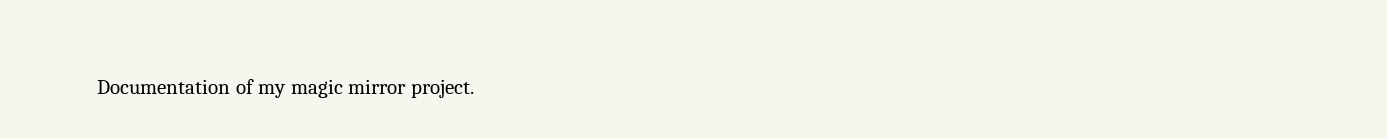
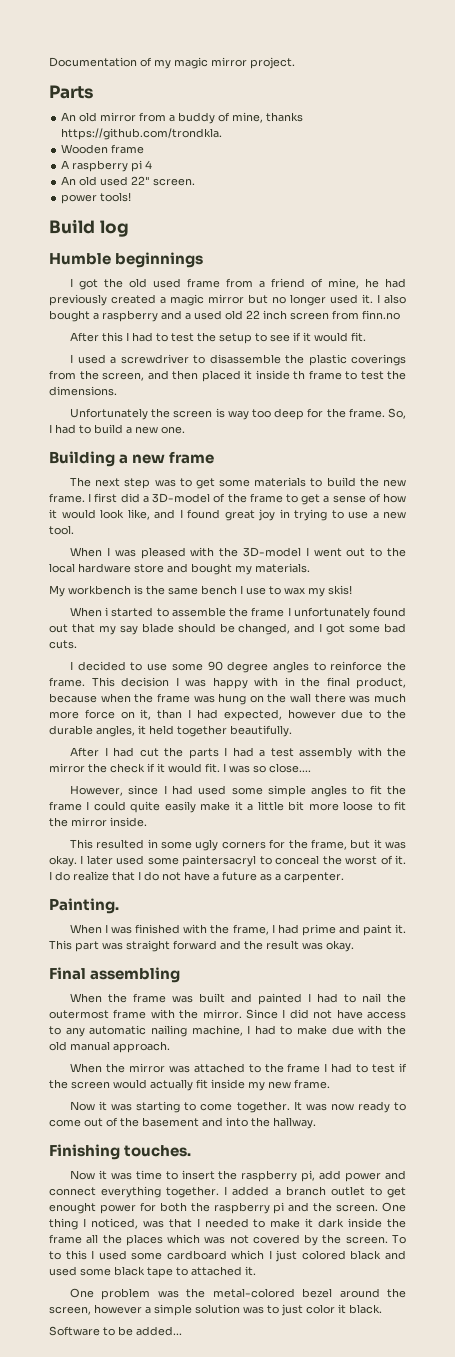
(474, 88) none -> [49,85,93,99] [61,112,304,124] [61,128,223,140] [61,144,145,154] [61,160,153,172] [61,176,196,186] [61,192,132,204] [49,219,129,237] [49,252,204,268] [70,278,407,290] [49,294,406,306] [49,310,400,322] [70,332,367,344] [70,354,407,366] [49,370,406,382] [49,386,117,396] [70,408,406,420] [49,424,185,434] [49,451,215,467] [70,477,406,489] [49,493,407,505] [49,509,406,521] [49,525,74,535] [70,547,407,559] [49,563,310,575] [49,585,352,597] [70,607,407,619] [49,623,407,635] [49,640,77,649] [70,661,406,673] [49,677,406,689] [49,693,406,705] [49,709,406,721] [49,725,292,737] [70,747,407,759] [49,763,311,773] [70,785,407,797] [49,801,406,813] [49,817,147,827] [70,839,406,851] [49,855,406,867] [49,871,344,883] [49,898,119,914] [70,924,406,936] [49,940,354,952] [49,967,181,983] [70,993,407,1005] [49,1009,406,1019] [49,1025,406,1037] [49,1041,170,1053] [70,1063,407,1073] [49,1079,330,1091] [70,1101,406,1113] [49,1117,316,1129] [49,1144,192,1160] [70,1170,406,1182] [49,1186,406,1198] [49,1202,406,1214] [49,1218,407,1230] [49,1234,406,1246] [49,1250,406,1262] [49,1266,256,1278] [70,1288,406,1300] [49,1304,382,1316] [49,1326,182,1336] // Parts // An old mirror from a buddy of mine, thanks https://github.com/trondkla. // Wooden frame // A raspberry pi 4 // An old used 22" screen. // power tools! // Build log // Humble beginnings // I got the old used frame from a friend of mine, he had previously created a magic mirror but no longer used it. I also bought a raspberry and a used old 22 inch screen from finn.no // After this I had to test the setup to see if it would fit. // I used a screwdriver to disassemble the plastic coverings from the screen, and then placed it inside th frame to test the dimensions. // Unfortunately the screen is way too deep for the frame. So, I had to build a new one. // Building a new frame // The next step was to get some materials to build the new frame. I first did a 3D-model of the frame to get a sense of how it would look like, and I found great joy in trying to use a new tool. // When I was pleased with the 3D-model I went out to the local hardware store and bought my materials. // My workbench is the same bench I use to wax my skis! // When i started to assemble the frame I unfortunately found out that my say blade should be changed, and I got some bad cuts. // I decided to use some 90 degree angles to reinforce the frame. This decision I was happy with in the final product, because when the frame was hung on the wall there was much more force on it, than I had expected, however due to the durable angles, it held together beautifully. // After I had cut the parts I had a test assembly with the mirror the check if it would fit. I was so close.... // However, since I had used some simple angles to fit the frame I could quite easily make it a little bit more loose to fit the mirror inside. // This resulted in some ugly corners for the frame, but it was okay. I later used some paintersacryl to conceal the worst of it. I do realize that I do not have a future as a carpenter. // Painting. // When I was finished with the frame, I had prime and paint it. This part was straight forward and the result was okay. // Final assembling // When the frame was built and painted I had to nail the outermost frame with the mirror. Since I did not have access to any automatic nailing machine, I had to make due with the old manual approach. // When the mirror was attached to the frame I had to test if the screen would actually fit inside my new frame. // Now it was starting to come together. It was now ready to come out of the basement and into the hallway. // Finishing touches. // Now it was time to insert the raspberry pi, add power and connect everything together. I added a branch outlet to get enought power for both the raspberry pi and the screen. One thing I noticed, was that I needed to make it dark inside the frame all the places which was not covered by the screen. To to this I used some cardboard which I just colored black and used some black tape to attached it. // One problem was the metal-colored bezel around the screen, however a simple solution was to just color it black. // Software to be added...

